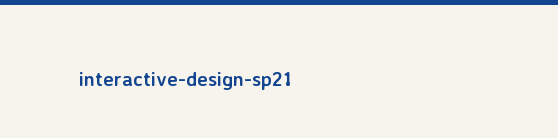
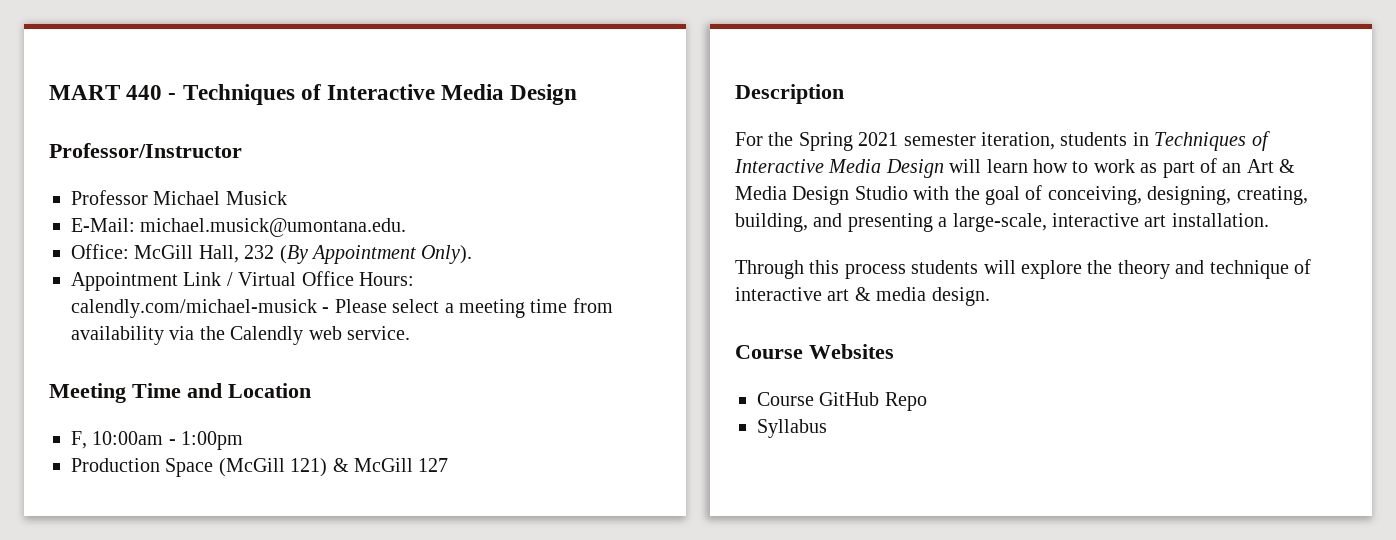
[79,72,292,90] interactive-design-sp21 -> [49,84,578,105] [49,143,242,158] [71,190,287,205] [71,218,407,237] [71,244,473,264] [71,271,414,291] [71,298,613,318] [71,326,410,345] [49,383,311,403] [71,431,244,450] [71,458,449,477] [735,84,844,104] [735,131,1270,151] [734,158,1296,178] [735,185,1308,205] [735,213,1269,232] [735,259,1311,279] [735,287,990,306] [735,344,894,359] [757,392,927,411] [757,419,827,438] MART 440 - Techniques of Interactive Media Design // Professor/Instructor // Professor Michael Musick // E-Mail: michael.musick@umontana.edu. // Office: McGill Hall, 232 (By Appointment Only). // Appointment Link / Virtual Office Hours: calendly.com/michael-musick - Please select a meeting time from availability via the Calendly web service. // Meeting Time and Location // F, 10:00am - 1:00pm // Production Space (McGill 121) & McGill 127 // Description // For the Spring 2021 semester iteration, students in Techniques of Interactive Media Design will learn how to work as part of an Art & Media Design Studio with the goal of conceiving, designing, creating, building, and presenting a large-scale, interactive art installation. // Through this process students will explore the theory and technique of interactive art & media design. // Course Websites // Course GitHub Repo // Syllabus

